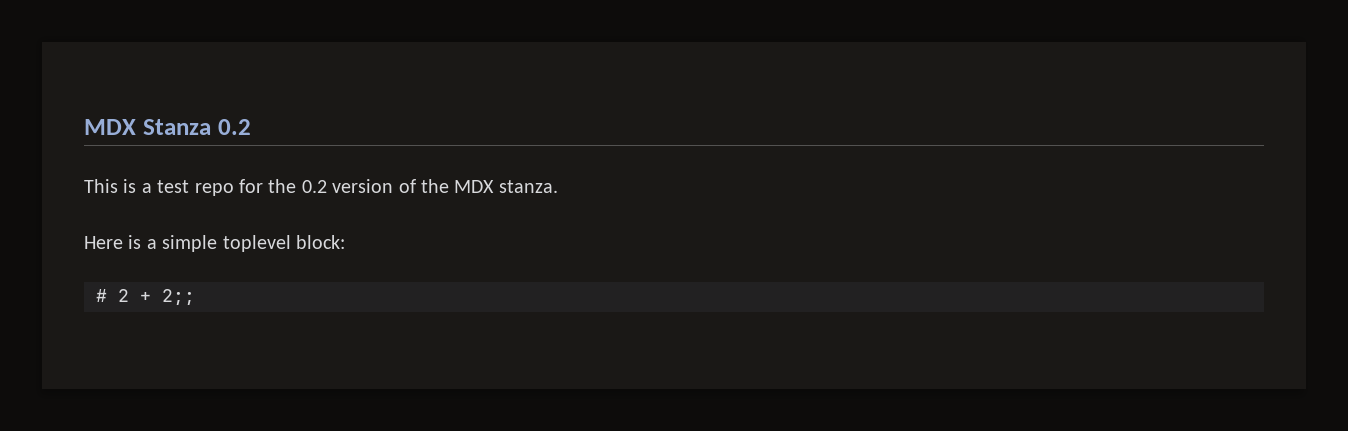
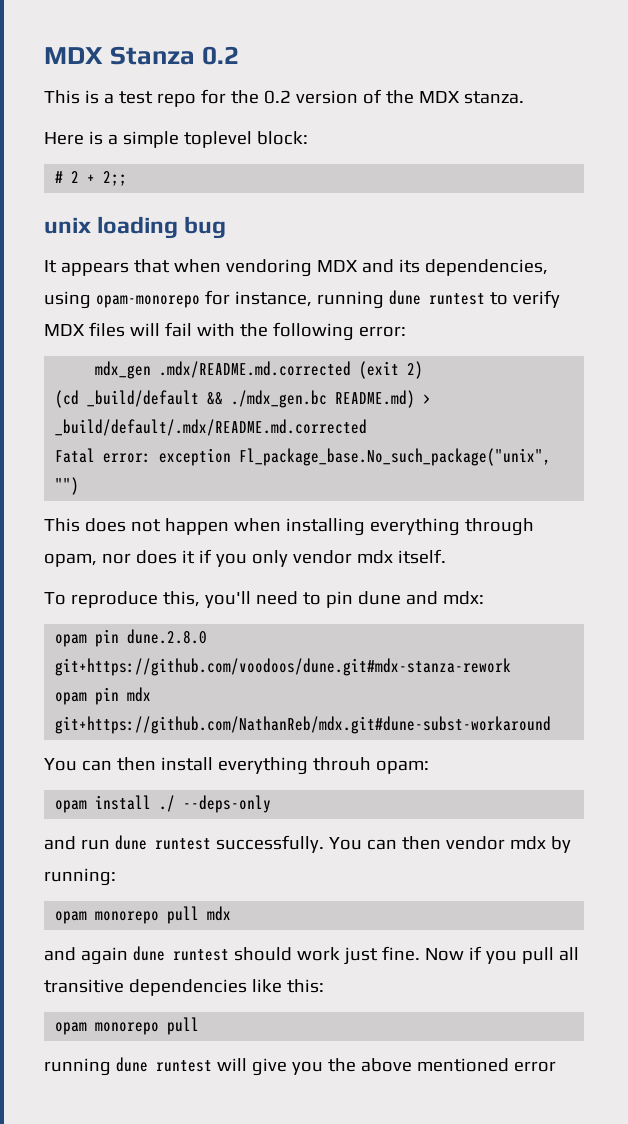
(195, 297) none -> [44,216,227,239] [44,259,548,277] [44,290,560,309] [44,322,406,341] [95,361,424,379] [55,390,432,408] [55,419,368,436] [55,448,552,466] [55,477,80,495] [44,518,534,536] [44,549,446,567] [44,591,484,608] [55,629,208,647] [55,658,512,676] [55,687,152,705] [55,716,552,734] [44,757,429,775] [55,795,272,813] [44,835,571,853] [44,868,116,886] [55,906,232,924] [44,946,579,965] [44,979,324,996] [55,1017,200,1035] [44,1057,556,1076] // unix loading bug // It appears that when vendoring MDX and its dependencies, using opam-monorepo for instance, running dune runtest to verify MDX files will fail with the following error: // mdx_gen .mdx/README.md.corrected (exit 2) // (cd _build/default && ./mdx_gen.bc README.md) > _build/default/.mdx/README.md.corrected // Fatal error: exception Fl_package_base.No_such_package("unix", "") // This does not happen when installing everything through opam, nor does it if you only vendor mdx itself. // To reproduce this, you'll need to pin dune and mdx: // opam pin dune.2.8.0 git+https://github.com/voodoos/dune.git#mdx-stanza-rework // opam pin mdx git+https://github.com/NathanReb/mdx.git#dune-subst-workaround // You can then install everything throuh opam: // opam install ./ --deps-only // and run dune runtest successfully. You can then vendor mdx by running: // opam monorepo pull mdx // and again dune runtest should work just fine. Now if you pull all transitive dependencies like this: // opam monorepo pull // running dune runtest will give you the above mentioned error

